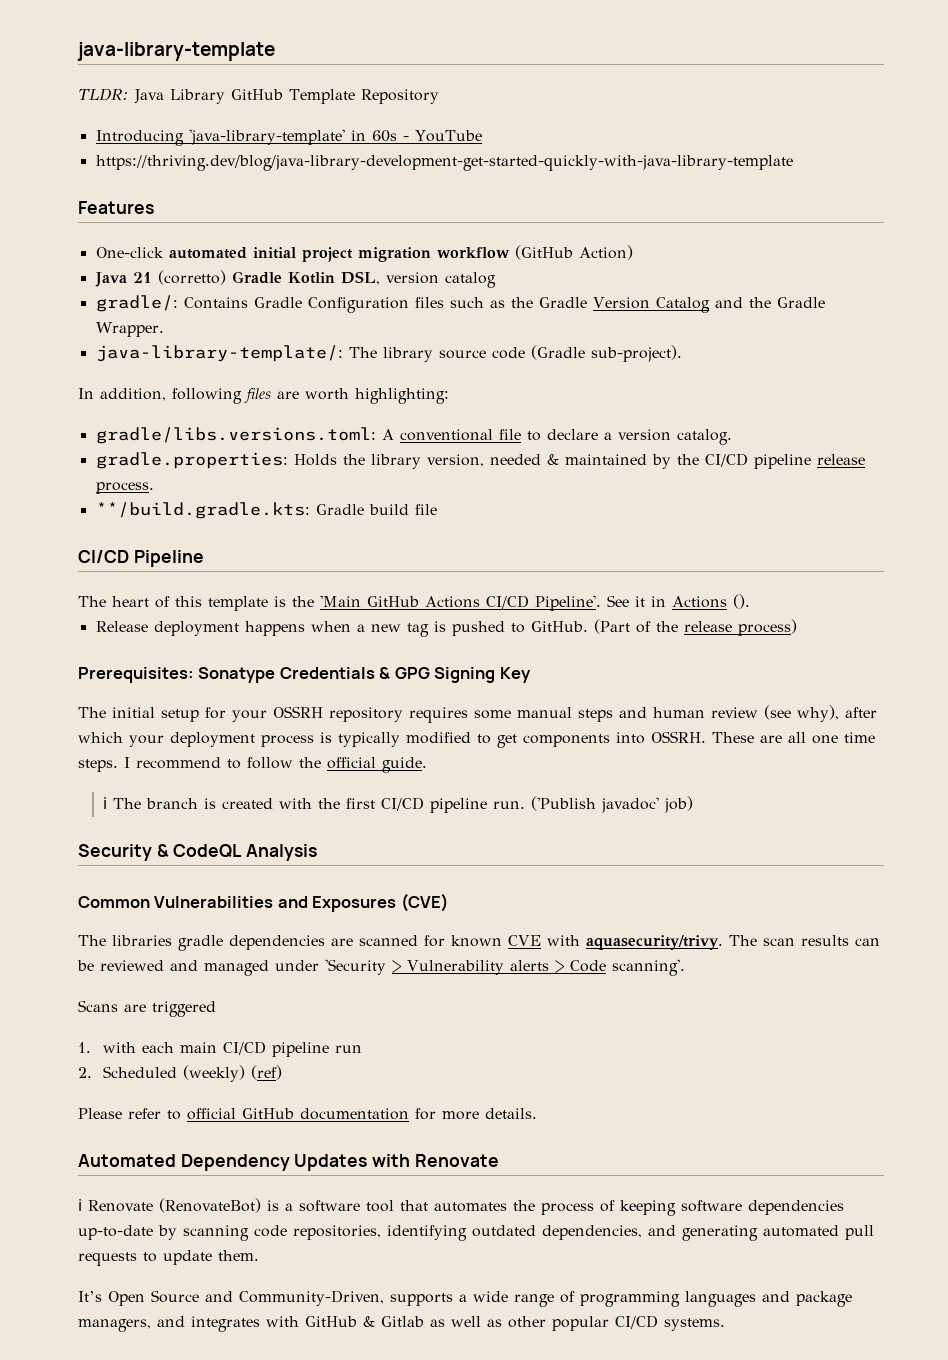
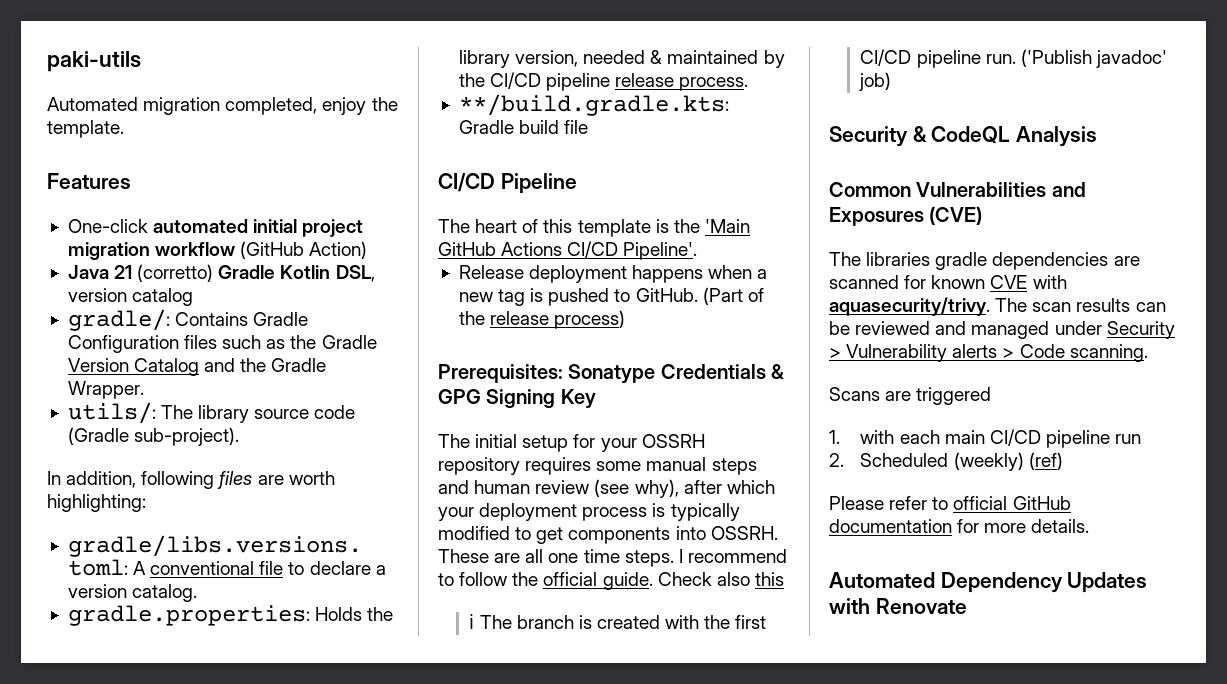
[77,42,275,61] [78,88,439,104] [95,129,482,146] [95,155,793,171] java-library-template // TLDR: Java Library GitHub Template Repository // Introducing 'java-library-template' in 60s - YouTube // https://thriving.dev/blog/java-library-development-get-started-quickly-with-java-library-template -> [47,51,141,72] [47,97,398,115] [47,120,124,138] paki-utils // Automated migration completed, enjoy the template.
[95,345,343,362] java-library-template/: -> [67,402,156,424] utils/:
[607,594,750,609] See it in Actions (). -> (698, 251) none
(427, 765) none -> [657,572,784,586] Check also this
[325,959,386,975] 'Security -> [1106,321,1175,339] Security
[611,959,685,976] scanning'. -> [1069,344,1148,362] scanning.
[78,1198,844,1216] [78,1225,874,1241] [78,1250,259,1266] [78,1290,852,1307] [78,1315,725,1332] // ℹ Renovate (RenovateBot) is a software tool that automates the process of keeping software dependencies up-to-date by scanning code repositories, identifying outdated dependencies, and generating automated pull requests to update them. // It’s Open Source and Community-Driven, supports a wide range of programming languages and package managers, and integrates with GitHub & Gitlab as well as other popular CI/CD systems. -> (967, 606) none

